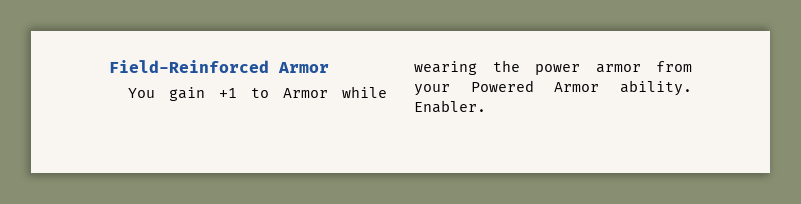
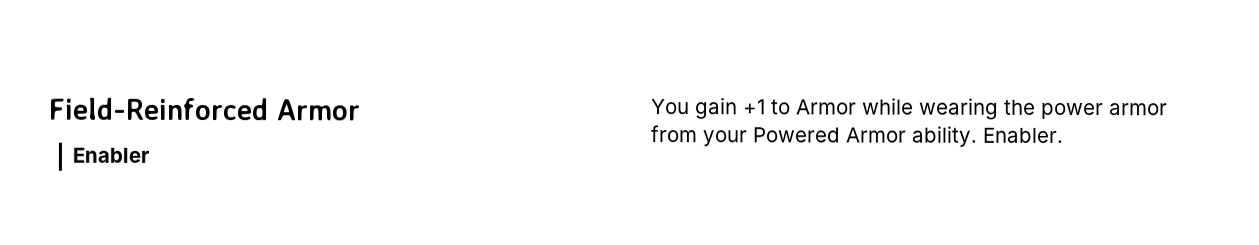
(329, 67) none -> [72,147,150,163] // Enabler

